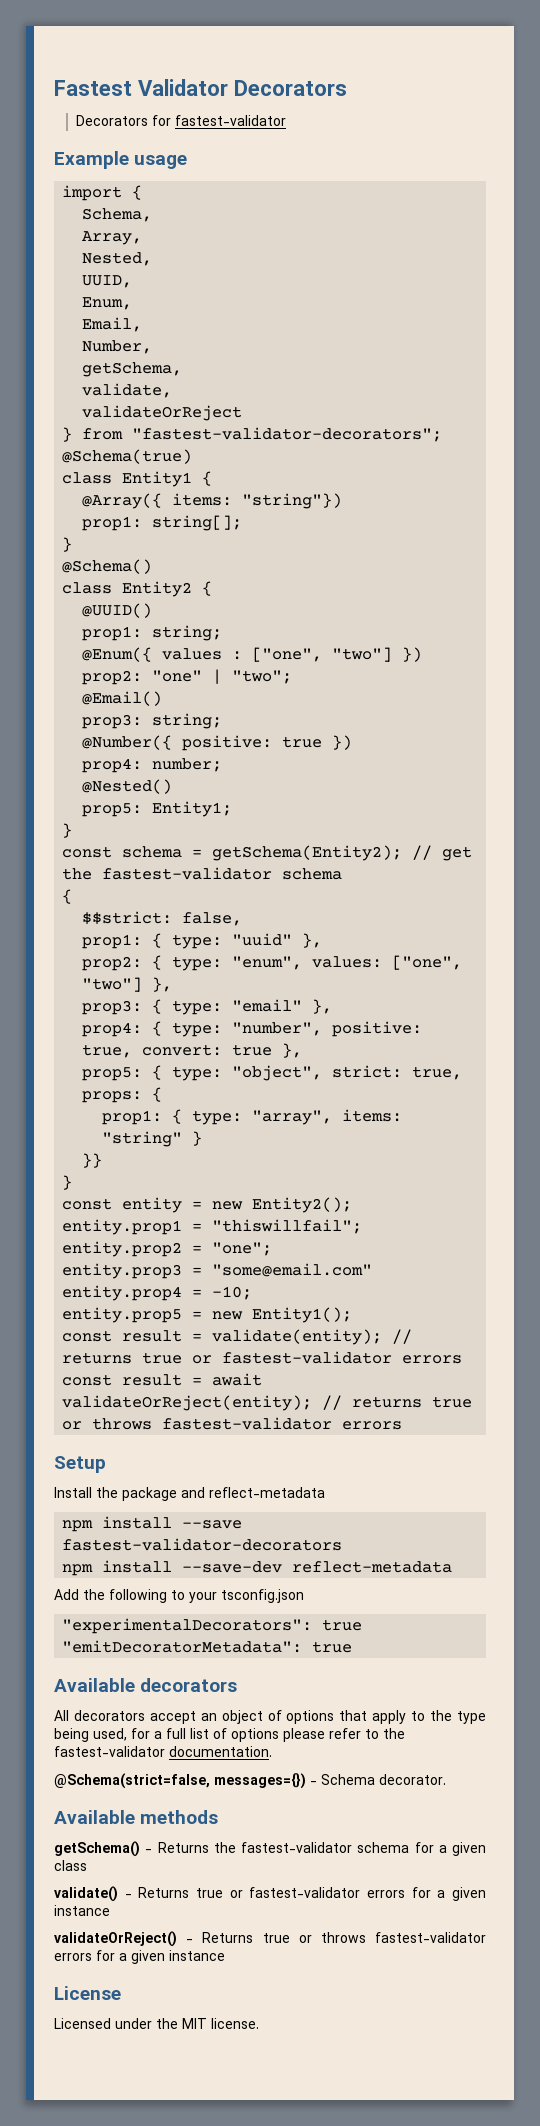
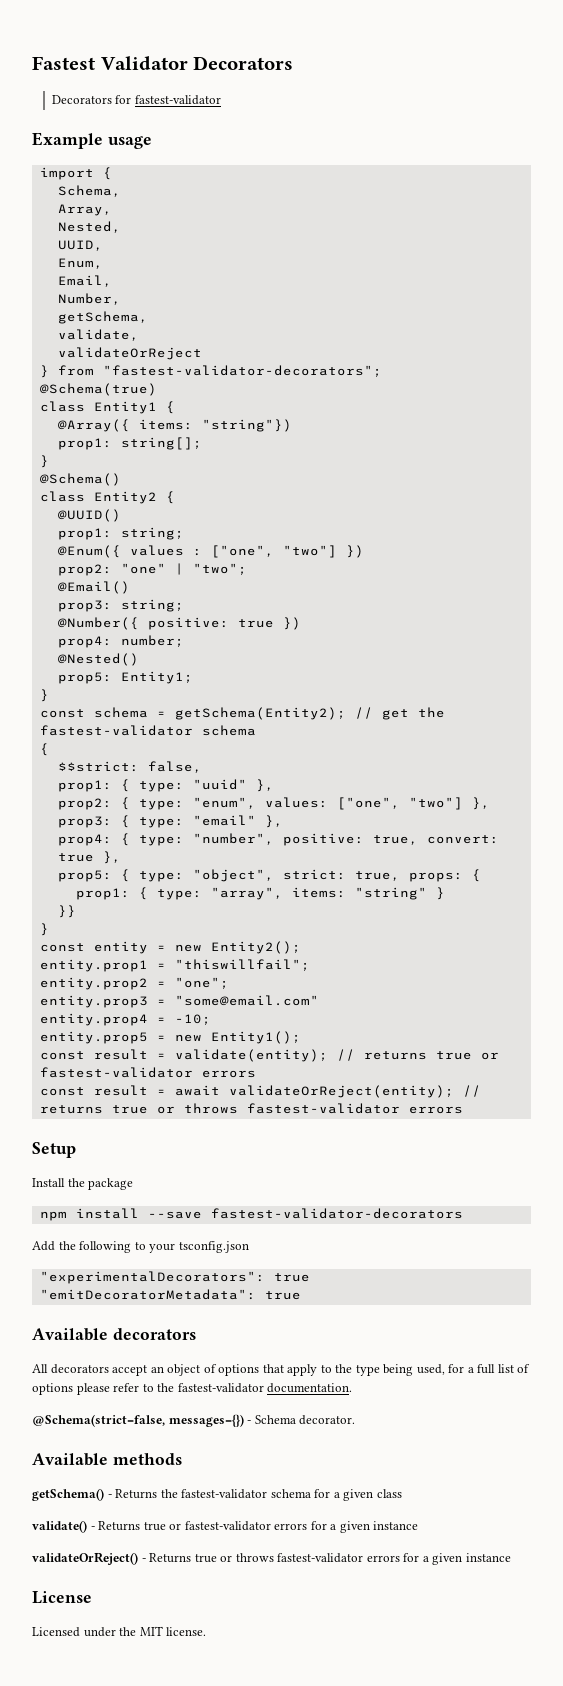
[181,1487,325,1498] and reflect-metadata -> (134, 1184) none
[62,1560,453,1576] // npm install --save-dev reflect-metadata -> (463, 1213) none

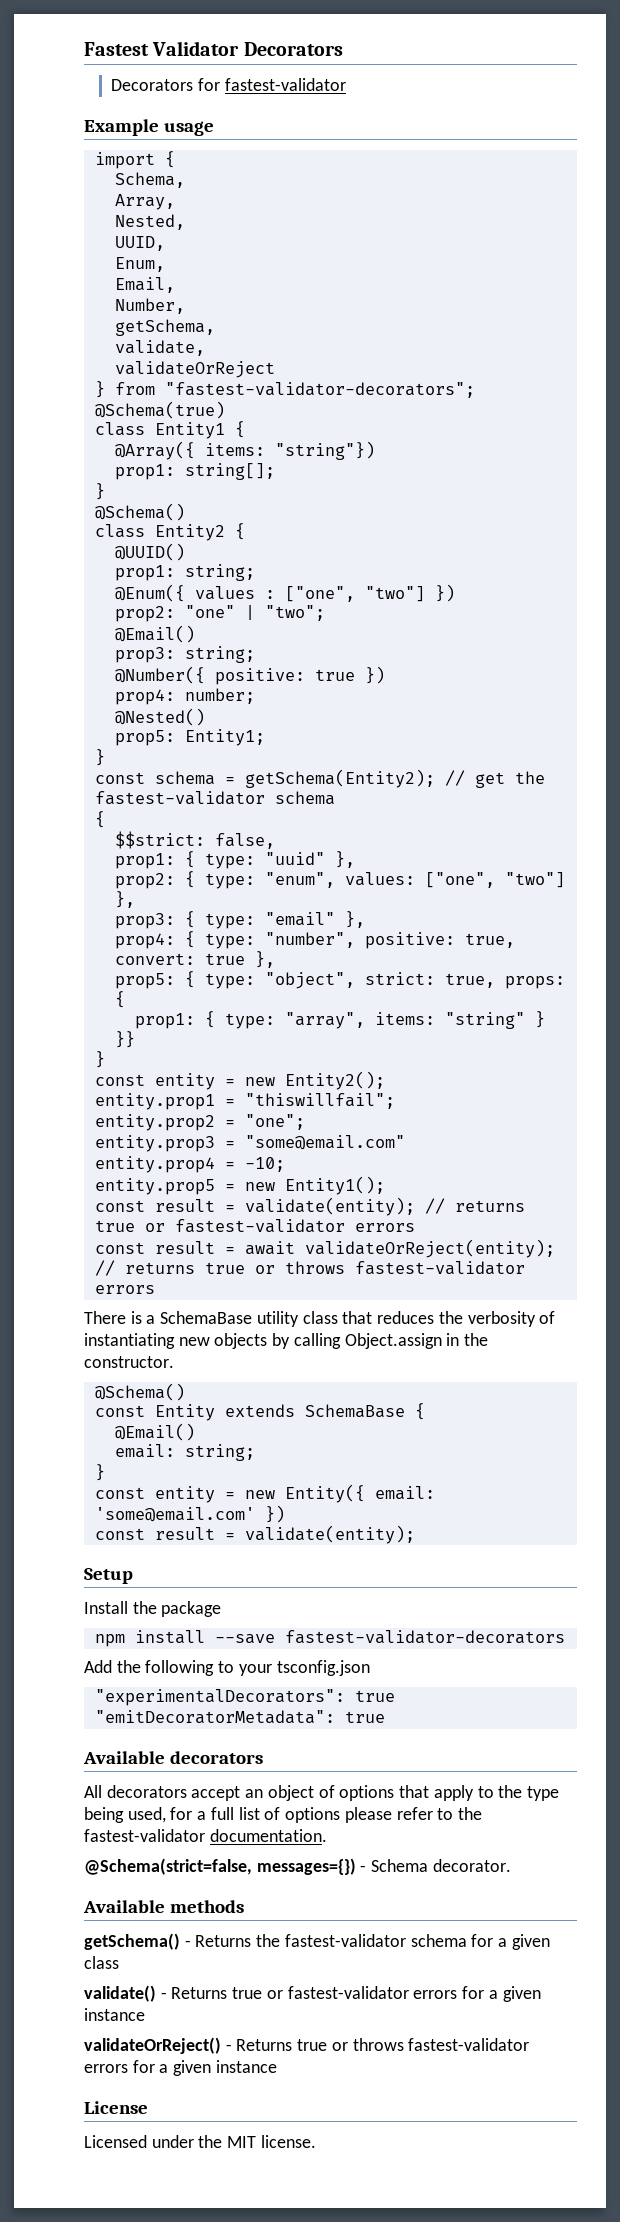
(463, 1110) none -> [84,1311,556,1327] [84,1333,489,1349] [84,1356,174,1368] [94,1383,185,1401] [94,1403,425,1421] [114,1423,195,1441] [114,1444,255,1461] [94,1464,105,1481] [94,1484,435,1503] [94,1505,285,1523] [94,1525,415,1544] // There is a SchemaBase utility class that reduces the verbosity of instantiating new objects by calling Object.assign in the constructor. // @Schema() // const Entity extends SchemaBase { // @Email() // email: string; // } // const entity = new Entity({ email: 'some@email.com' }) // const result = validate(entity);

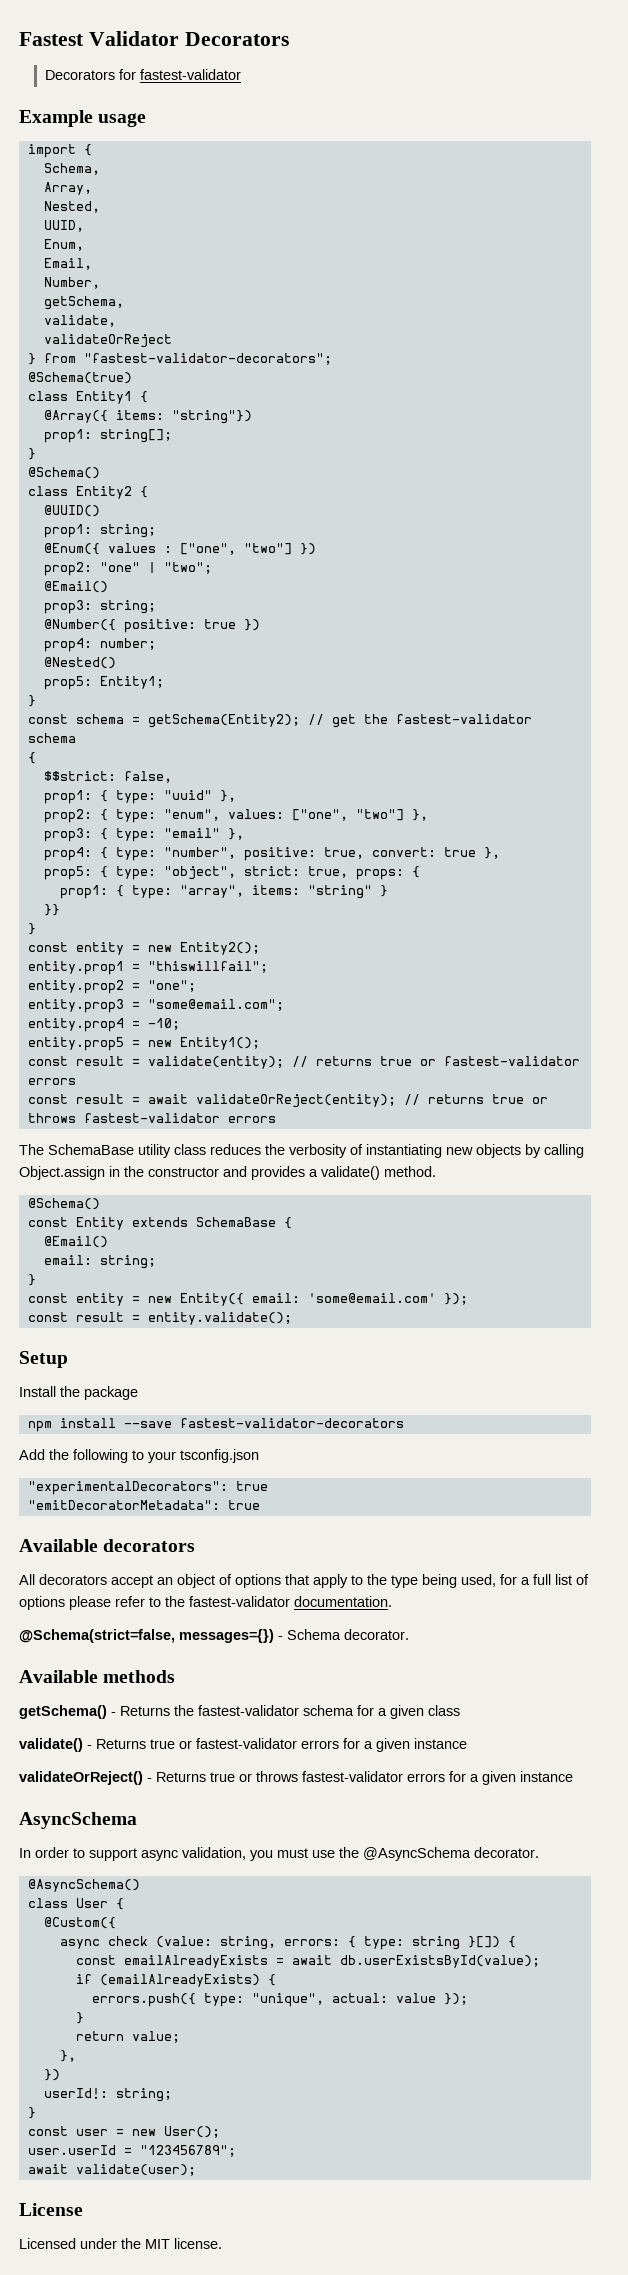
[244,1135,405,1150] "some@email.com" -> [147,999,284,1011] "some@email.com";
[84,1311,156,1324] There is a -> [19,1144,44,1155] The
[342,1311,373,1324] that -> (206, 1149) none
[84,1356,174,1368] constructor. -> [148,1166,436,1180] constructor and provides a validate() method.
[264,1505,285,1523] [94,1525,415,1544] }) // const result = validate(entity); -> [443,1293,468,1305] [27,1312,292,1325] }); // const result = entity.validate();
(277, 2066) none -> [19,1812,137,1829] [19,1847,539,1861] [27,1879,140,1892] [27,1898,124,1910] [43,1917,116,1929] [59,1936,516,1950] [75,1955,540,1968] [75,1974,276,1987] [91,1993,468,2007] [75,2012,84,2024] [75,2031,180,2043] [59,2050,76,2062] [43,2069,60,2081] [43,2088,172,2102] [27,2107,36,2119] [27,2126,220,2138] [27,2145,236,2157] [27,2164,196,2176] // AsyncSchema // In order to support async validation, you must use the @AsyncSchema decorator. // @AsyncSchema() // class User { // @Custom({ // async check (value: string, errors: { type: string }[]) { // const emailAlreadyExists = await db.userExistsById(value); // if (emailAlreadyExists) { // errors.push({ type: "unique", actual: value }); // } // return value; // }, // }) // userId!: string; // } // const user = new User(); // user.userId = "123456789"; // await validate(user);

